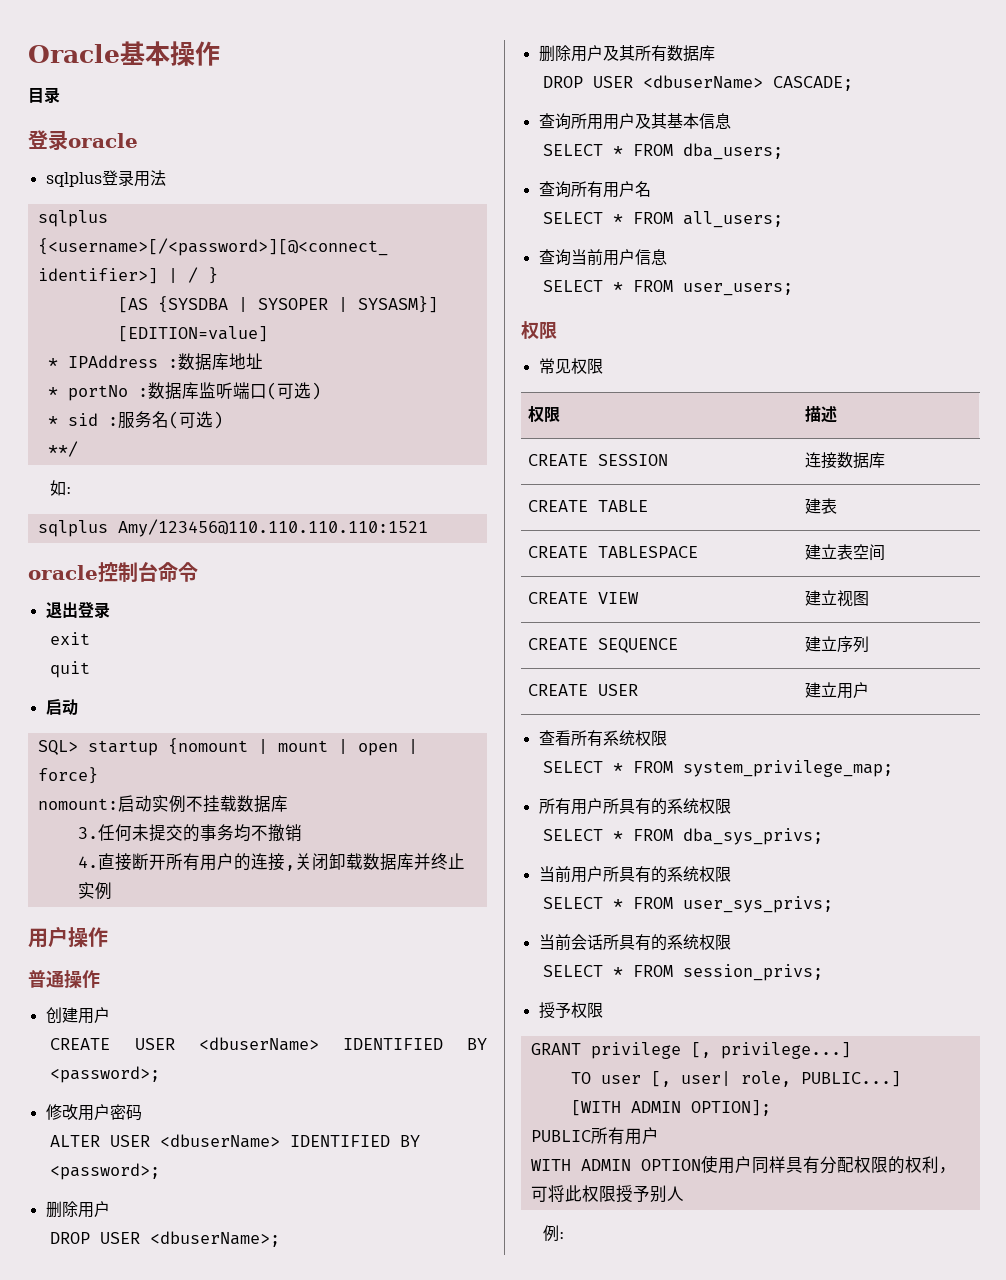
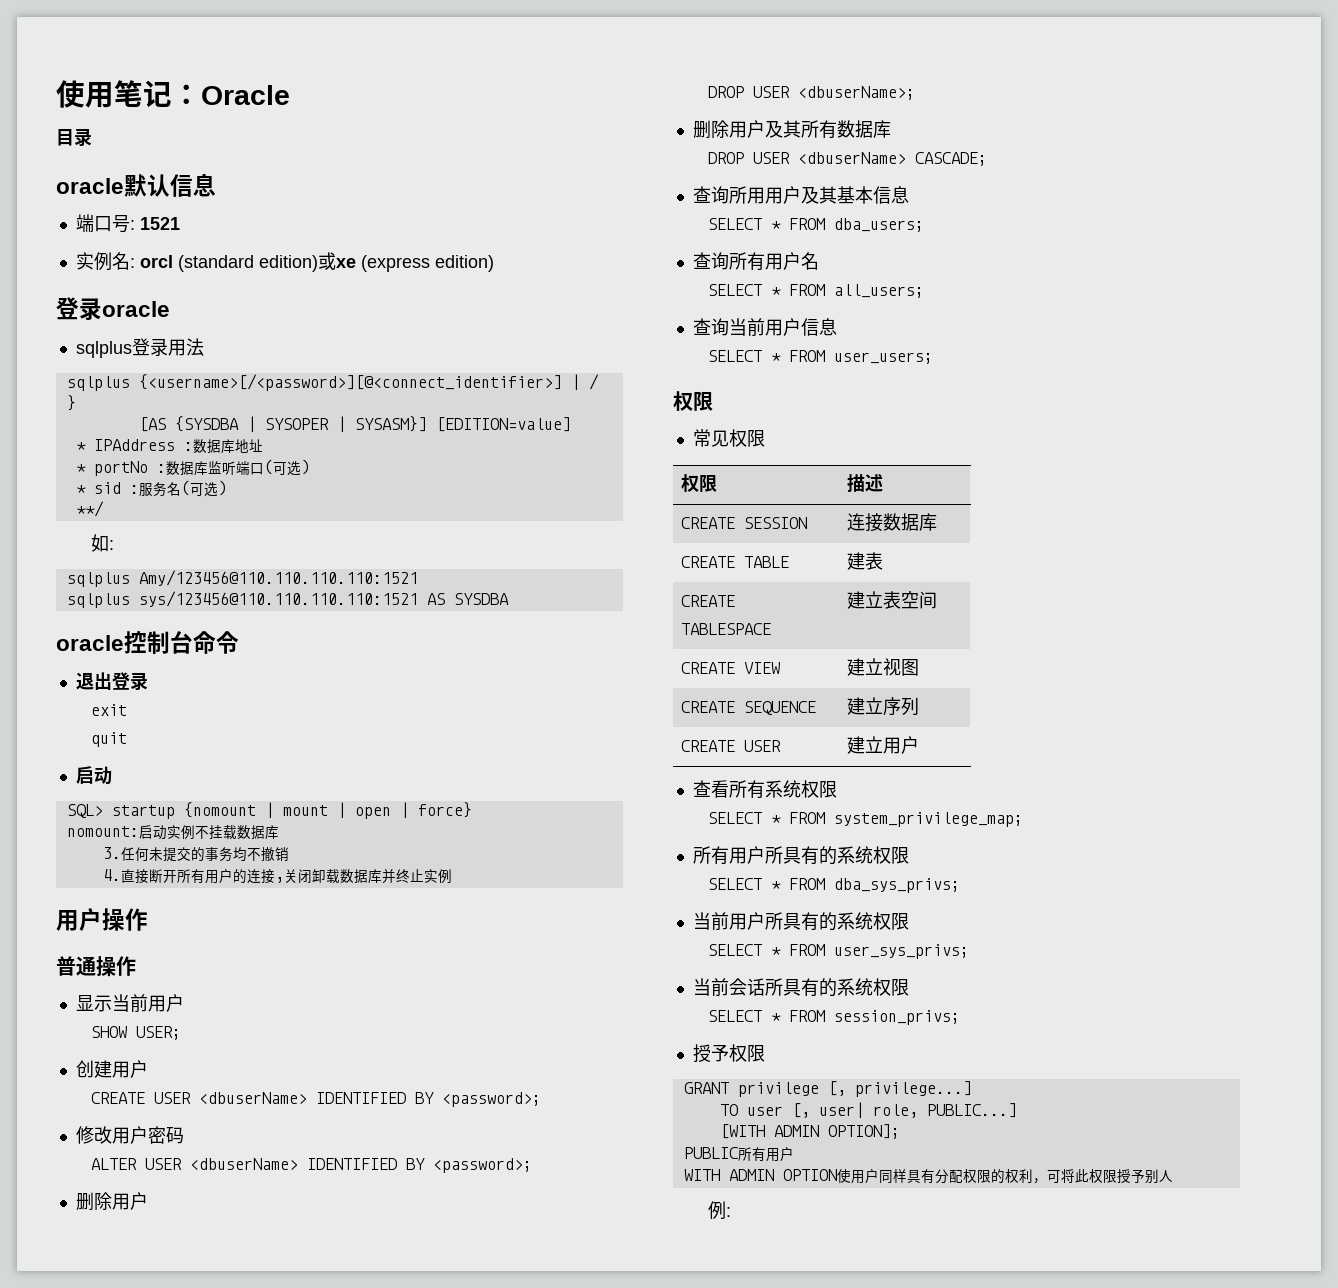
(28, 53) none -> [56,80,201,108] 使用笔记：
[120,41,220,66] 基本操作 -> (290, 95) none
(60, 95) none -> [56,173,216,197] [75,214,180,233] [75,252,494,272] // oracle默认信息 // 端口号: 1521 // 实例名: orcl (standard edition)或xe (express edition)
(428, 528) none -> [66,591,509,608] // sqlplus sys/123456@110.110.110.110:1521 AS SYSDBA
(100, 979) none -> [75,994,184,1012] [90,1026,181,1040] // 显示当前用户 // SHOW USER;

